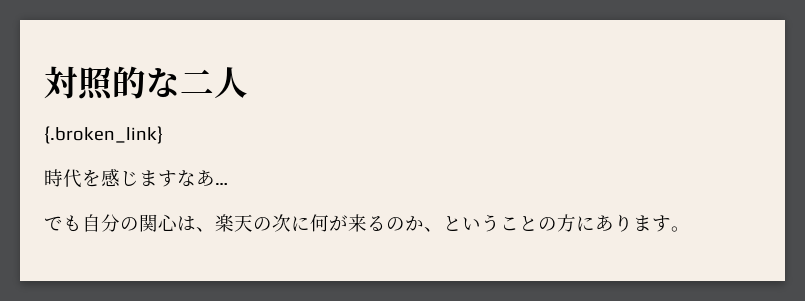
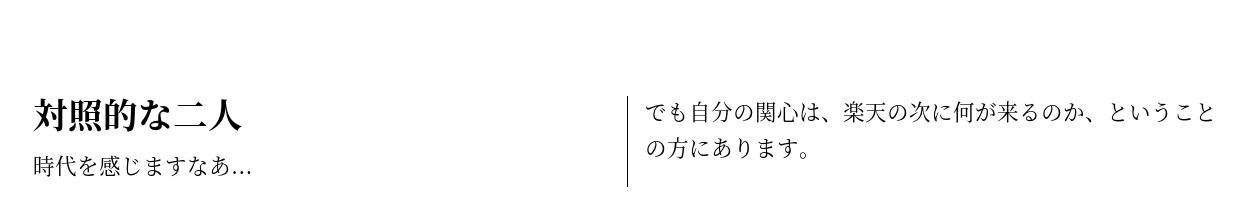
[44,126,163,144] // {.broken_link} -> (243, 115) none

